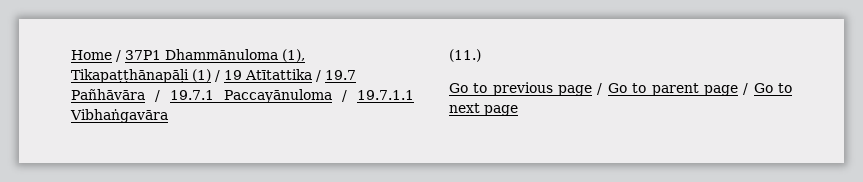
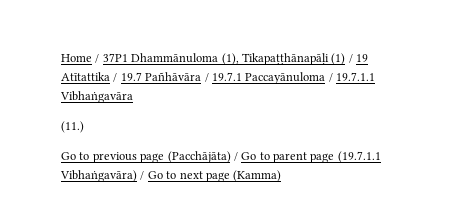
(593, 90) none -> [167,151,231,163] (Pacchājāta)
(738, 90) none -> [337,151,381,163] [60,170,137,182] (19.7.1.1 Vibhaṅgavāra)
(518, 110) none -> [233,170,282,182] (Kamma)

